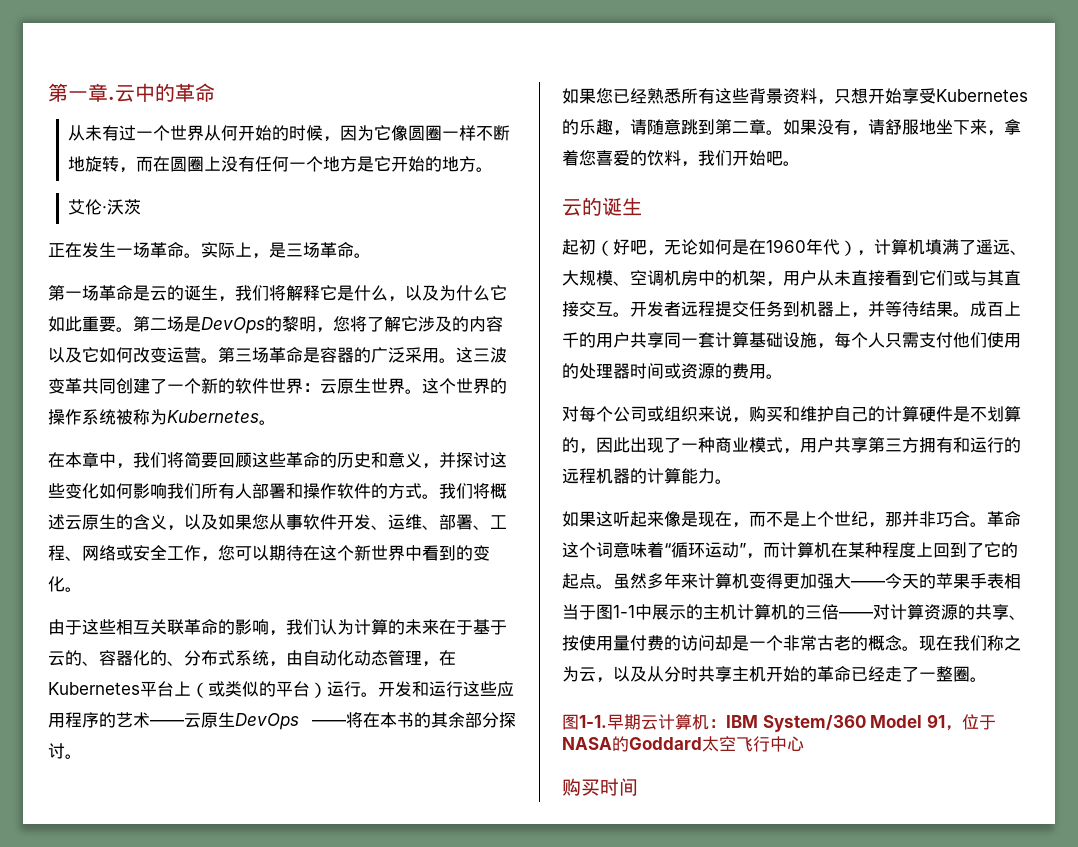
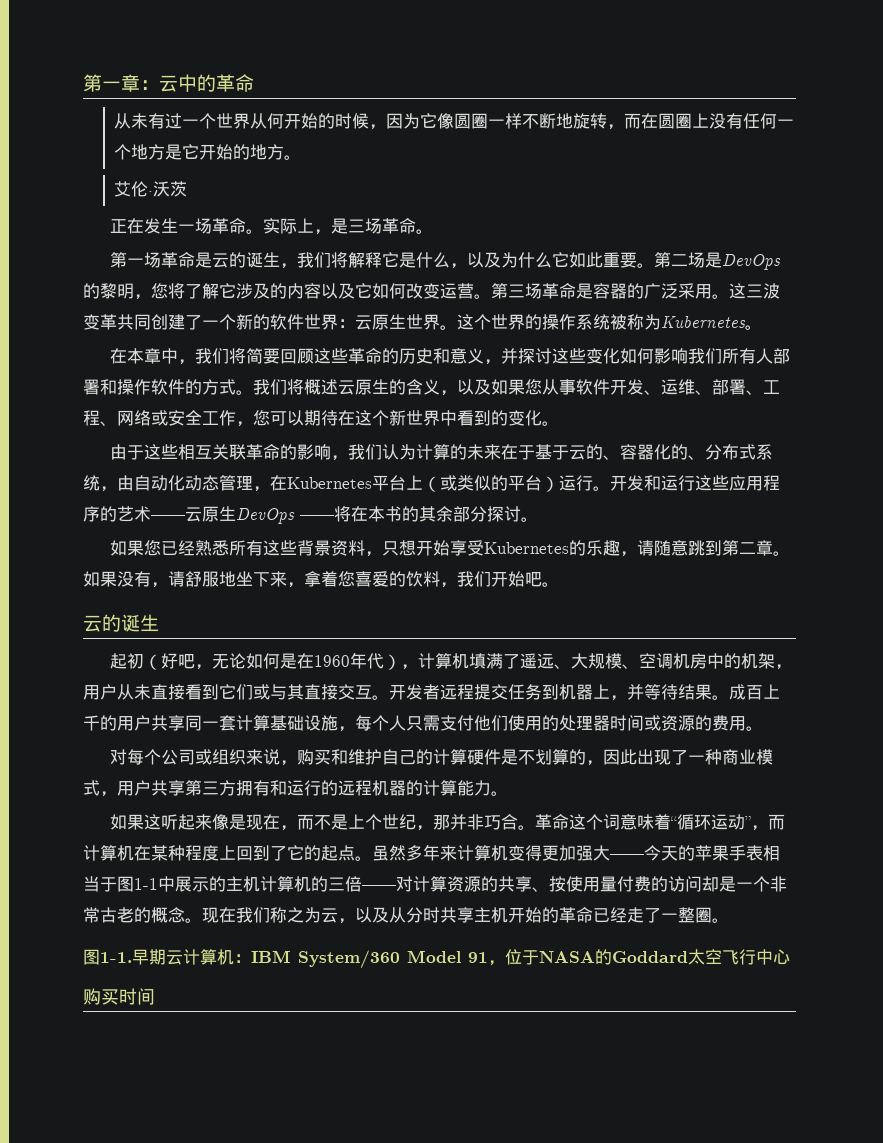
[108,96,115,100] . -> [140,80,159,90] ：

